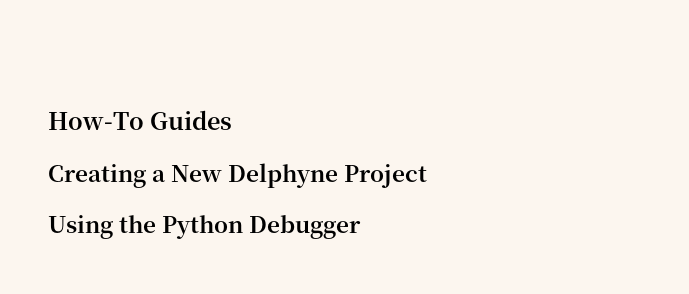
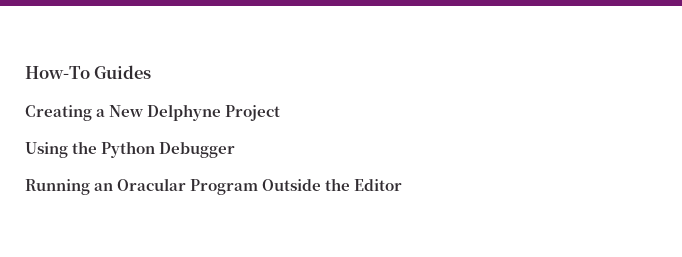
(362, 227) none -> [25,178,403,195] // Running an Oracular Program Outside the Editor

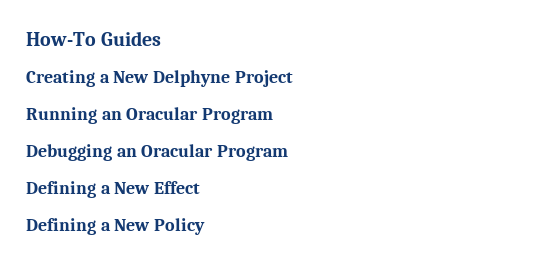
[25,141,236,158] // Using the Python Debugger -> (293, 78) none
[262,178,403,191] Outside the Editor -> [26,144,289,161] [26,181,201,198] [26,218,206,235] // Debugging an Oracular Program // Defining a New Effect // Defining a New Policy

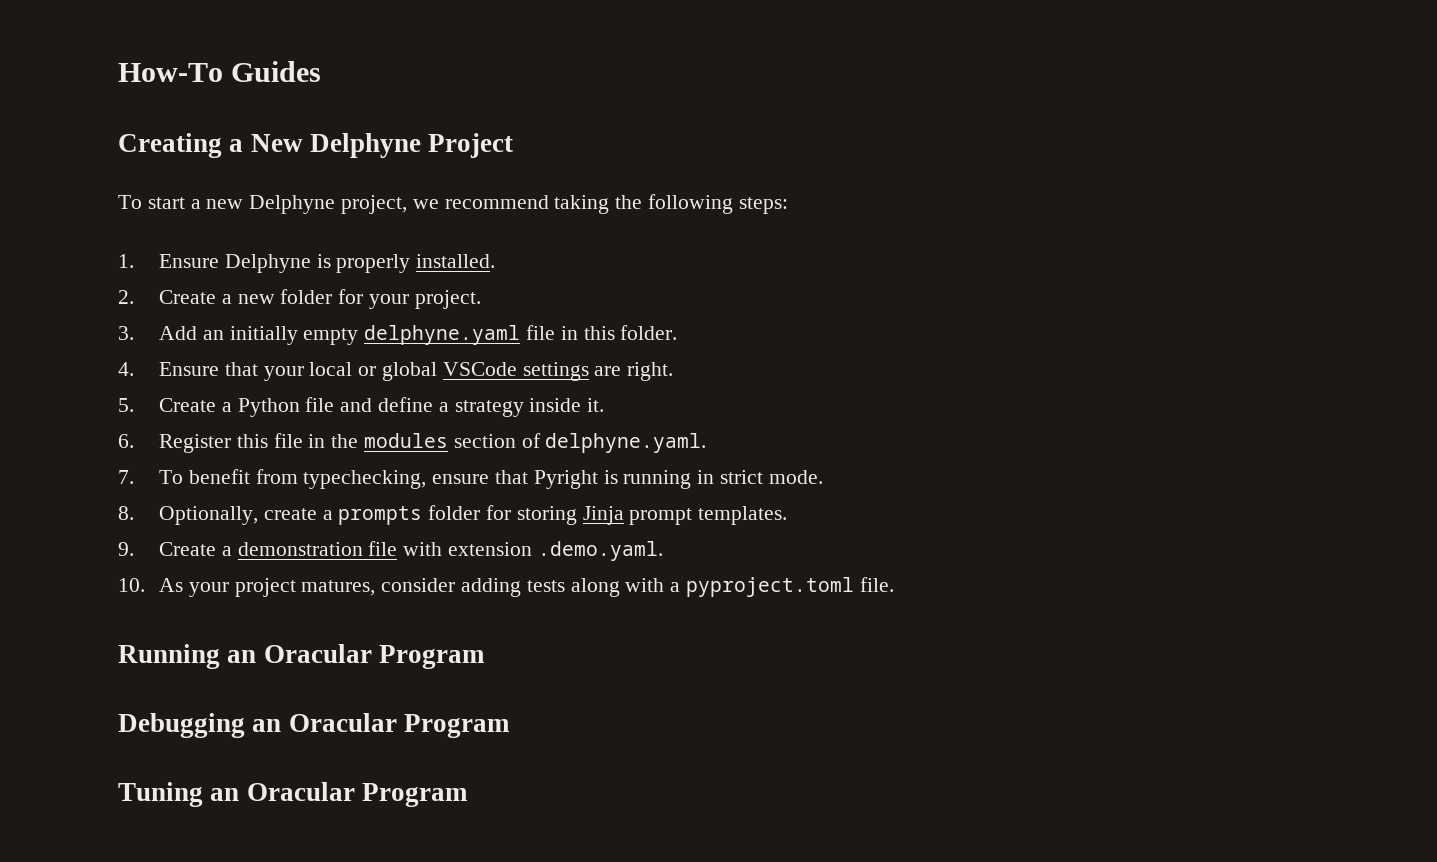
(293, 78) none -> [118,194,788,214] [118,254,496,273] [118,289,481,309] [118,325,678,345] [118,362,674,381] [118,397,605,417] [118,433,707,453] [118,469,823,489] [118,505,788,525] [118,541,663,561] [118,577,894,597] // To start a new Delphyne project, we recommend taking the following steps: // 1. Ensure Delphyne is properly installed. // 2. Create a new folder for your project. // 3. Add an initially empty delphyne.yaml file in this folder. // 4. Ensure that your local or global VSCode settings are right. // 5. Create a Python file and define a strategy inside it. // 6. Register this file in the modules section of delphyne.yaml. // 7. To benefit from typechecking, ensure that Pyright is running in strict mode. // 8. Optionally, create a prompts folder for storing Jinja prompt templates. // 9. Create a demonstration file with extension .demo.yaml. // 10. As your project matures, consider adding tests along with a pyproject.toml file.
[26,181,201,198] [26,218,206,235] Defining a New Effect // Defining a New Policy -> [118,782,468,807] Tuning an Oracular Program

